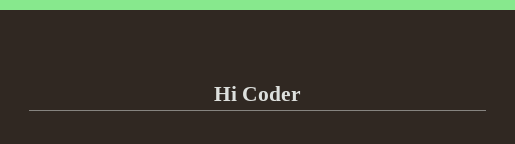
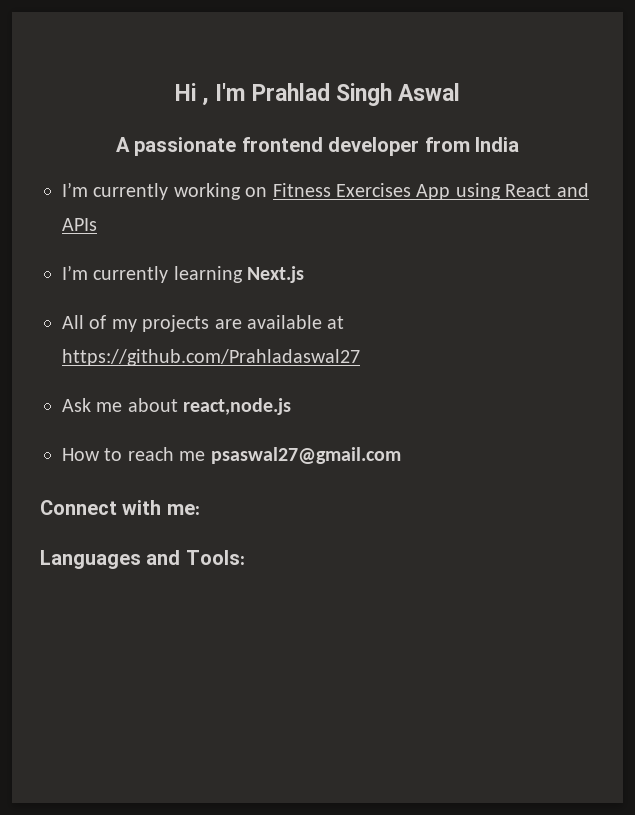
[242,86,302,101] Coder -> [202,83,461,106] [116,137,519,156] [62,182,589,200] [62,218,97,231] [62,265,305,283] [62,315,345,332] [62,349,360,366] [62,398,292,415] [62,447,401,464] [40,500,200,515] [40,550,245,569] , I'm Prahlad Singh Aswal // A passionate frontend developer from India // I’m currently working on Fitness Exercises App using React and APIs // I’m currently learning Next.js // All of my projects are available at https://github.com/Prahladaswal27 // Ask me about react,node.js // How to reach me psaswal27@gmail.com // Connect with me: // Languages and Tools:

